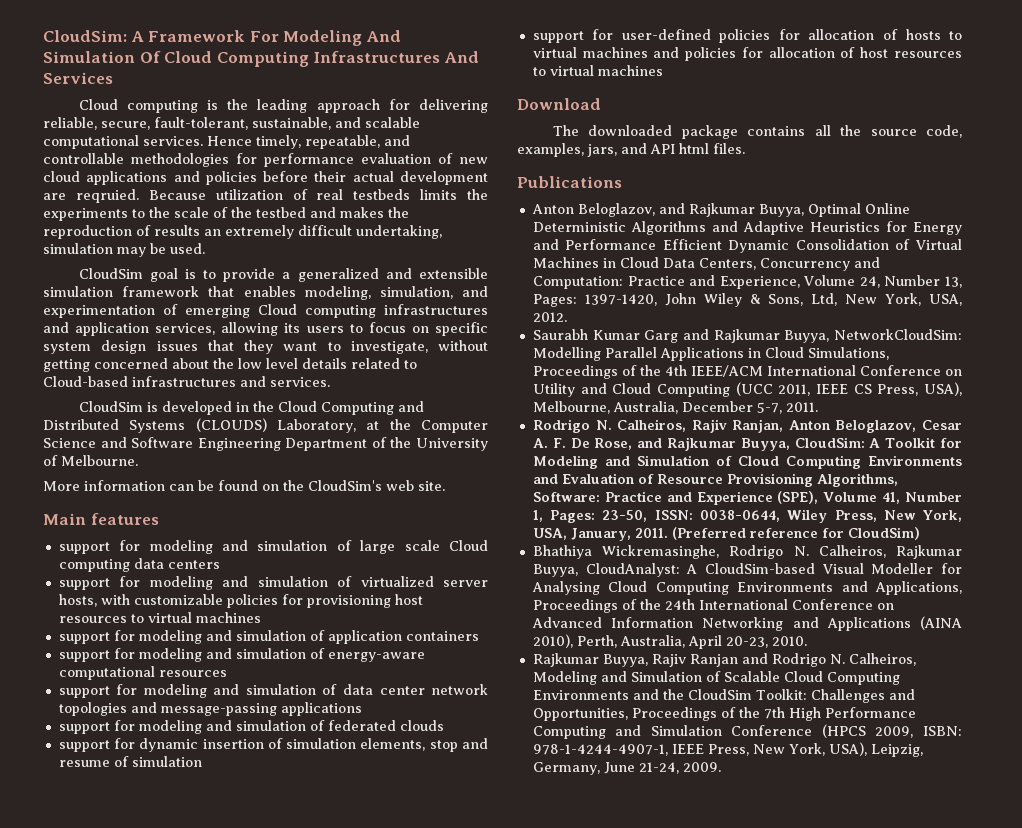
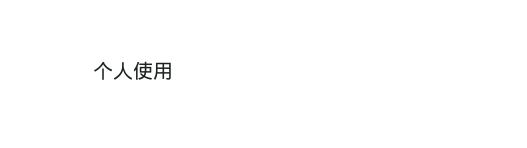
[43,30,401,46] [43,51,479,67] [43,72,113,84] [78,99,488,113] [43,117,420,130] [43,135,410,149] [43,153,488,167] [43,171,488,185] [43,189,488,203] [43,207,409,221] [43,225,442,239] [43,243,205,257] [78,268,488,282] [43,286,489,300] [43,304,488,318] [43,322,488,336] [43,340,488,354] [43,358,417,372] [43,376,330,387] [78,401,424,415] [43,418,488,433] [43,437,488,451] [43,455,138,466] [43,480,445,491] [43,513,159,525] [58,540,489,554] [58,558,220,572] [58,576,489,590] [58,594,423,608] [58,612,261,623] [58,630,479,644] [58,648,425,662] [58,666,227,680] [58,684,489,698] [58,702,362,716] [58,720,444,734] [58,738,489,752] [58,756,202,767] [532,29,963,43] [532,47,962,61] [532,65,663,76] [517,98,601,110] [552,125,962,139] [517,143,745,157] [517,176,622,188] [531,203,910,217] [532,221,962,235] [532,239,962,253] [532,257,880,271] [532,275,962,289] [532,293,962,307] [532,312,567,322] [532,329,962,343] [532,347,889,361] [532,365,962,379] [532,382,962,397] [532,401,818,414] [532,419,962,433] [532,437,962,451] [532,455,962,469] [532,473,898,487] [532,491,962,505] [532,509,963,523] [532,527,920,541] [532,545,962,559] [532,563,962,577] [531,581,962,595] [532,599,894,613] [531,616,962,631] [532,634,807,649] [532,653,916,667] [532,671,900,685] [532,689,915,703] [532,707,916,721] [532,724,962,739] [532,742,923,757] [532,762,721,775] CloudSim: A Framework For Modeling And Simulation Of Cloud Computing Infrastructures And Services // Cloud computing is the leading approach for delivering reliable, secure, fault-tolerant, sustainable, and scalable computational services. Hence timely, repeatable, and controllable methodologies for performance evaluation of new cloud applications and policies before their actual development are reqruied. Because utilization of real testbeds limits the experiments to the scale of the testbed and makes the reproduction of results an extremely difficult undertaking, simulation may be used. // CloudSim goal is to provide a generalized and extensible simulation framework that enables modeling, simulation, and experimentation of emerging Cloud computing infrastructures and application services, allowing its users to focus on specific system design issues that they want to investigate, without getting concerned about the low level details related to Cloud-based infrastructures and services. // CloudSim is developed in the Cloud Computing and Distributed Systems (CLOUDS) Laboratory, at the Computer Science and Software Engineering Department of the University of Melbourne. // More information can be found on the CloudSim's web site. // Main features // support for modeling and simulation of large scale Cloud computing data centers // support for modeling and simulation of virtualized server hosts, with customizable policies for provisioning host resources to virtual machines // support for modeling and simulation of application containers // support for modeling and simulation of energy-aware computational resources // support for modeling and simulation of data center network topologies and message-passing applications // support for modeling and simulation of federated clouds // support for dynamic insertion of simulation elements, stop and resume of simulation // support for user-defined policies for allocation of hosts to virtual machines and policies for allocation of host resources to virtual machines // Download // The downloaded package contains all the source code, examples, jars, and API html files. // Publications // Anton Beloglazov, and Rajkumar Buyya, Optimal Online Deterministic Algorithms and Adaptive Heuristics for Energy and Performance Efficient Dynamic Consolidation of Virtual Machines in Cloud Data Centers, Concurrency and Computation: Practice and Experience, Volume 24, Number 13, Pages: 1397-1420, John Wiley & Sons, Ltd, New York, USA, 2012. // Saurabh Kumar Garg and Rajkumar Buyya, NetworkCloudSim: Modelling Parallel Applications in Cloud Simulations, Proceedings of the 4th IEEE/ACM International Conference on Utility and Cloud Computing (UCC 2011, IEEE CS Press, USA), Melbourne, Australia, December 5-7, 2011. // Rodrigo N. Calheiros, Rajiv Ranjan, Anton Beloglazov, Cesar A. F. De Rose, and Rajkumar Buyya, CloudSim: A Toolkit for Modeling and Simulation of Cloud Computing Environments and Evaluation of Resource Provisioning Algorithms, Software: Practice and Experience (SPE), Volume 41, Number 1, Pages: 23-50, ISSN: 0038-0644, Wiley Press, New York, USA, January, 2011. (Preferred reference for CloudSim) // Bhathiya Wickremasinghe, Rodrigo N. Calheiros, Rajkumar Buyya, CloudAnalyst: A CloudSim-based Visual Modeller for Analysing Cloud Computing Environments and Applications, Proceedings of the 24th International Conference on Advanced Information Networking and Applications (AINA 2010), Perth, Australia, April 20-23, 2010. // Rajkumar Buyya, Rajiv Ranjan and Rodrigo N. Calheiros, Modeling and Simulation of Scalable Cloud Computing Environments and the CloudSim Toolkit: Challenges and Opportunities, Proceedings of the 7th High Performance Computing and Simulation Conference (HPCS 2009, ISBN: 978-1-4244-4907-1, IEEE Press, New York, USA), Leipzig, Germany, June 21-24, 2009. -> [93,61,173,80] 个人使用

